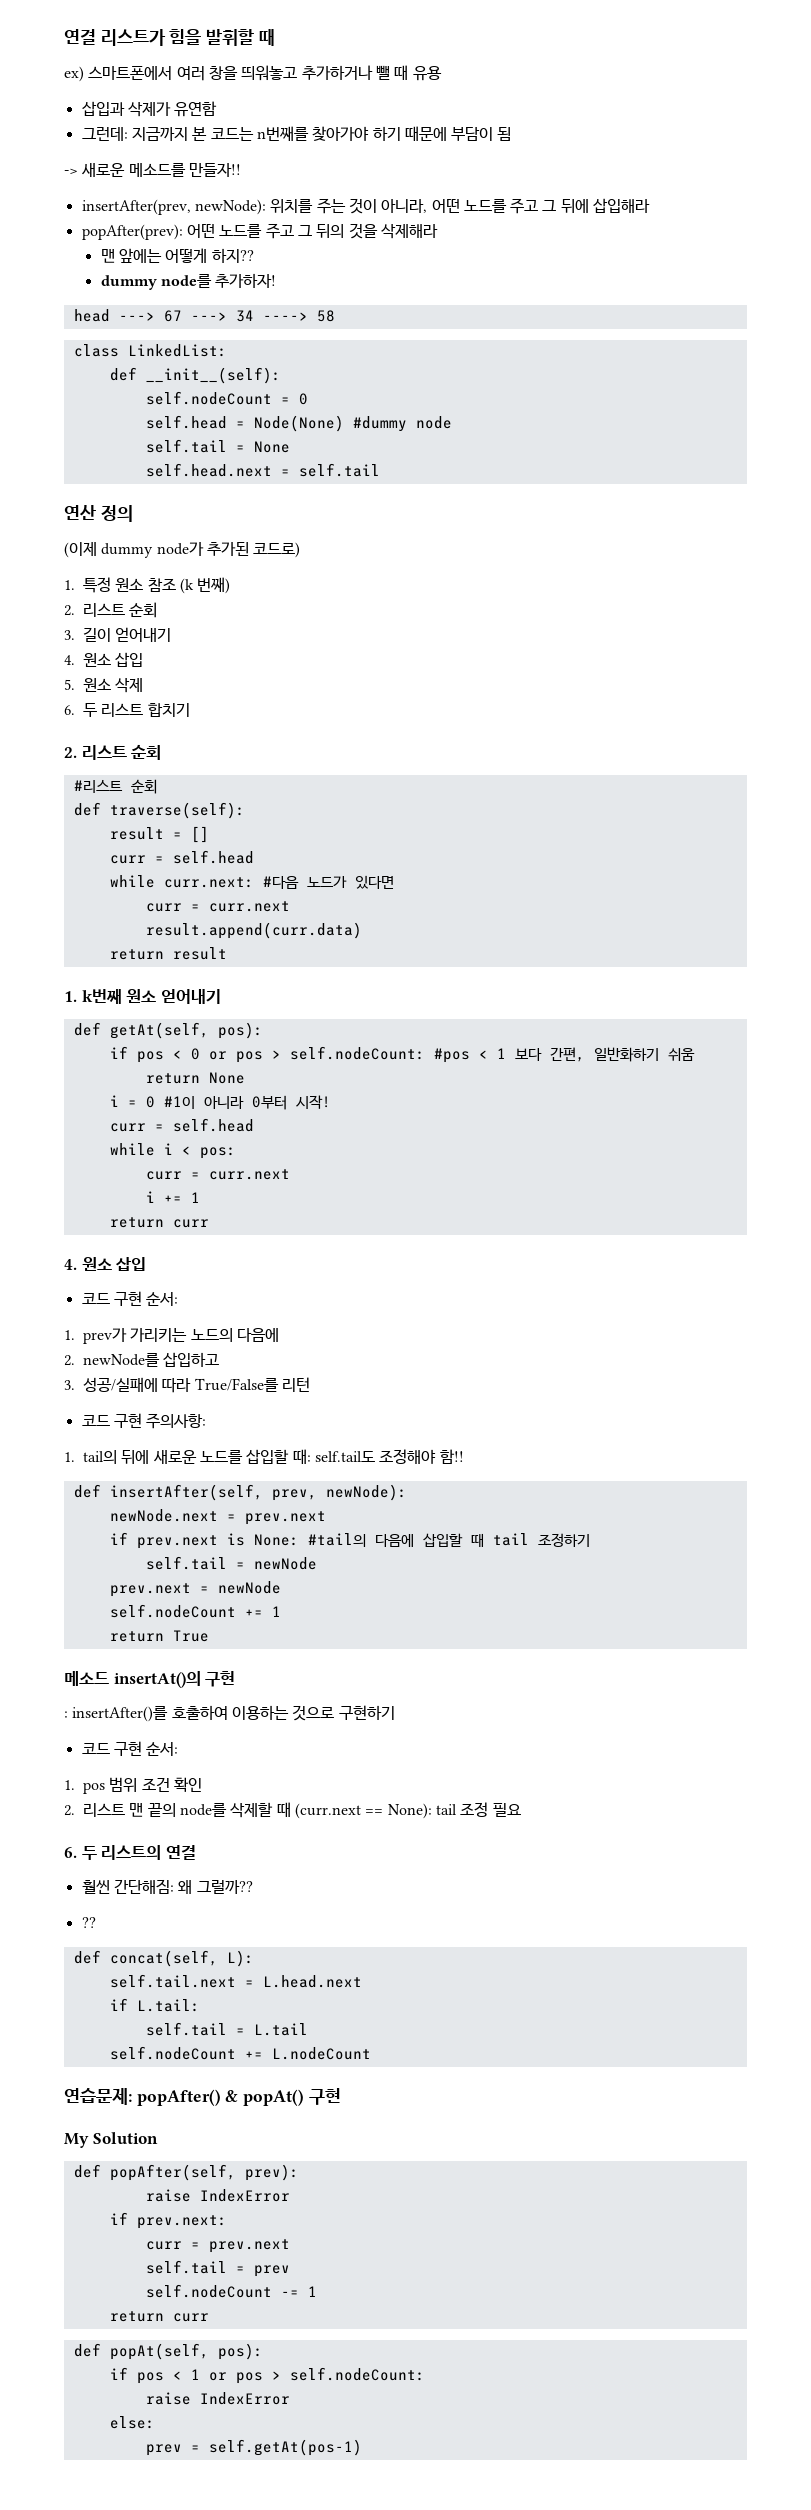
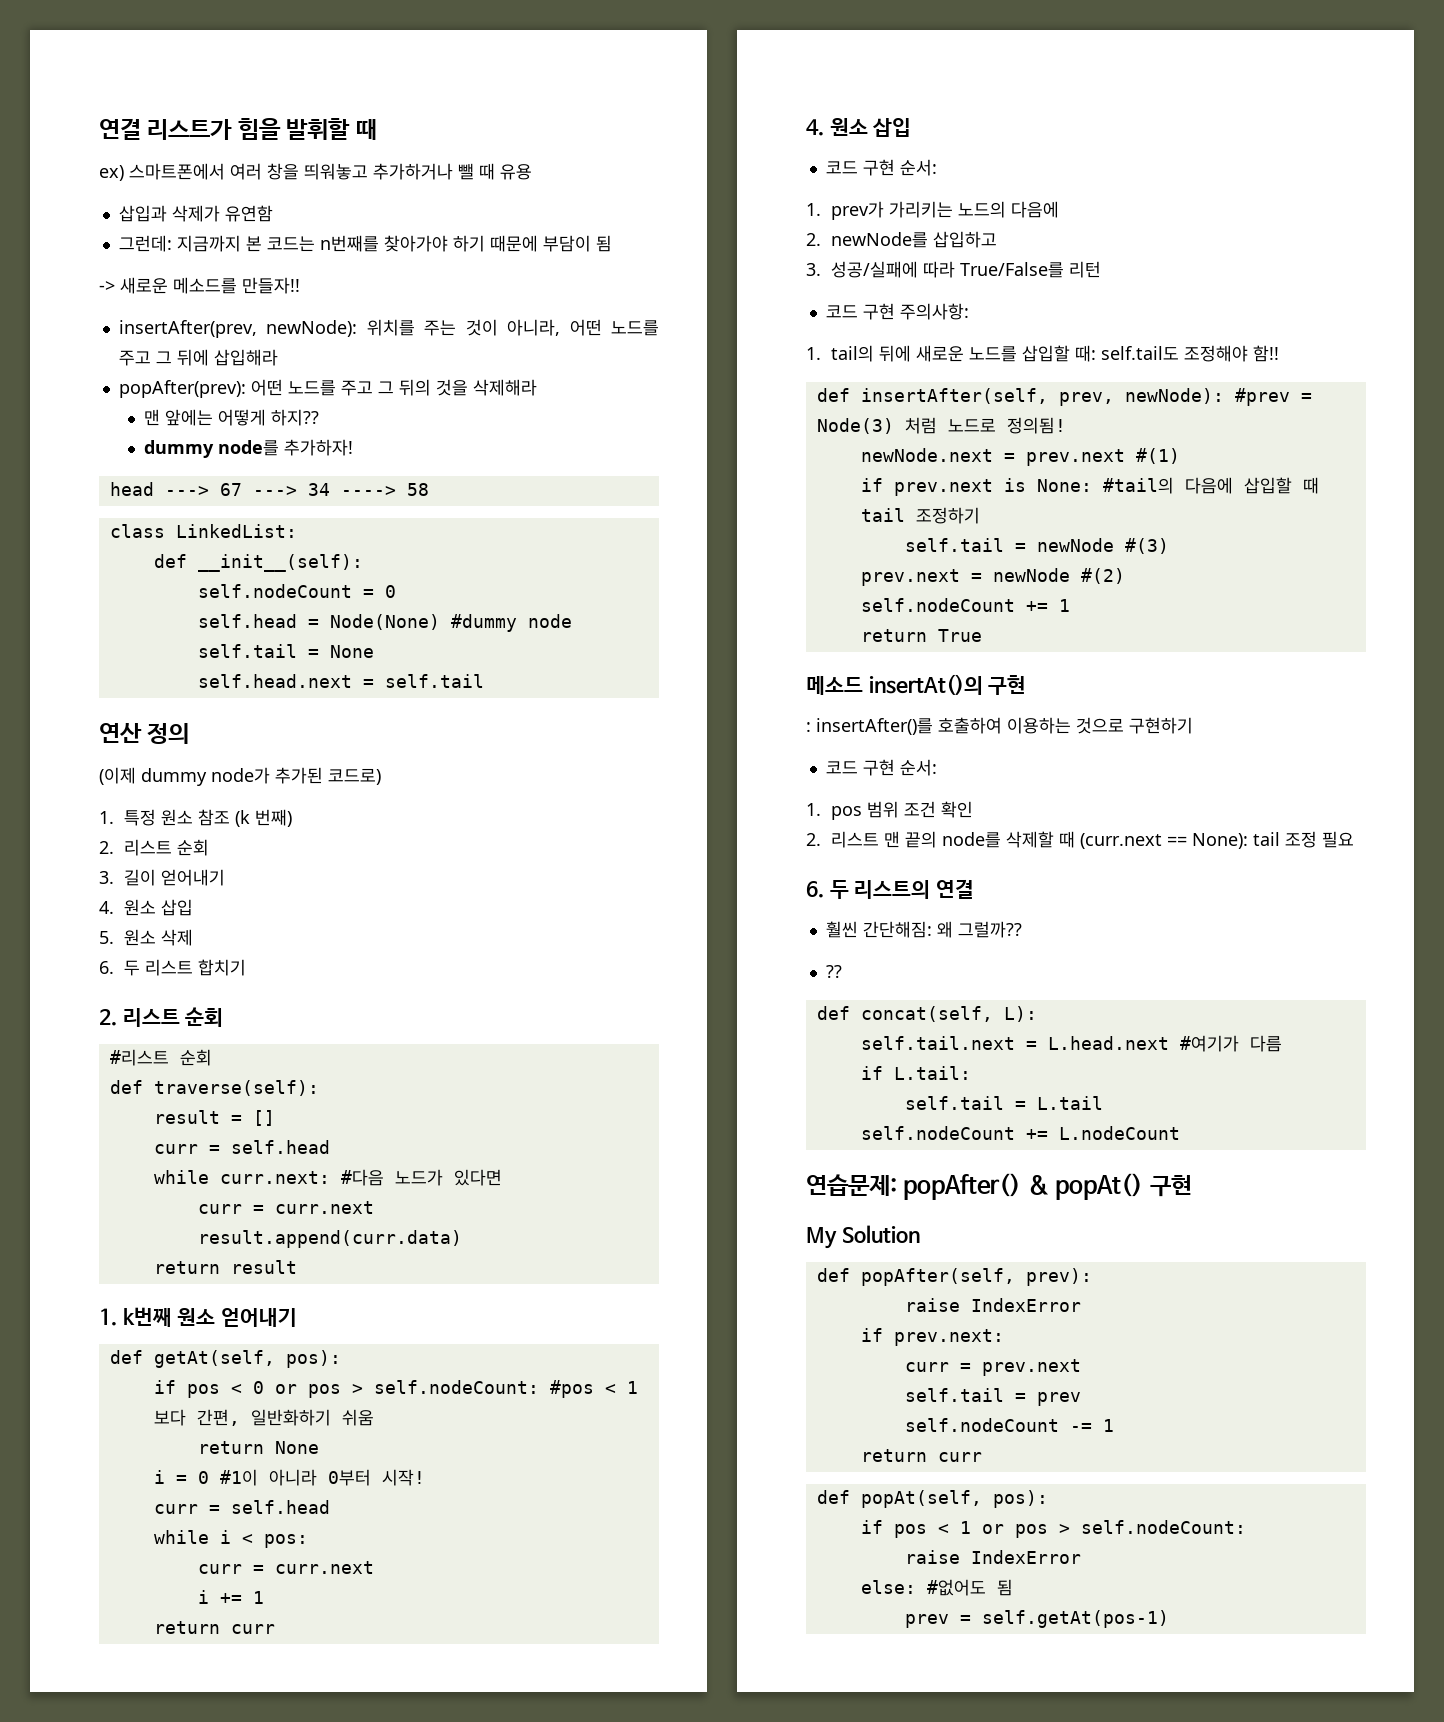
(407, 1492) none -> [1234,388,1312,406] [816,417,1066,434] #prev = Node(3) 처럼 노드로 정의됨!
(326, 1518) none -> [1135,448,1180,464] #(1)
(317, 1563) none -> [1124,538,1169,554] #(3)
(281, 1587) none -> [1080,568,1125,584] #(2)
(362, 1981) none -> [1179,1035,1282,1052] #여기가 다름
(155, 2422) none -> [926,1579,1013,1596] #없어도 됨

